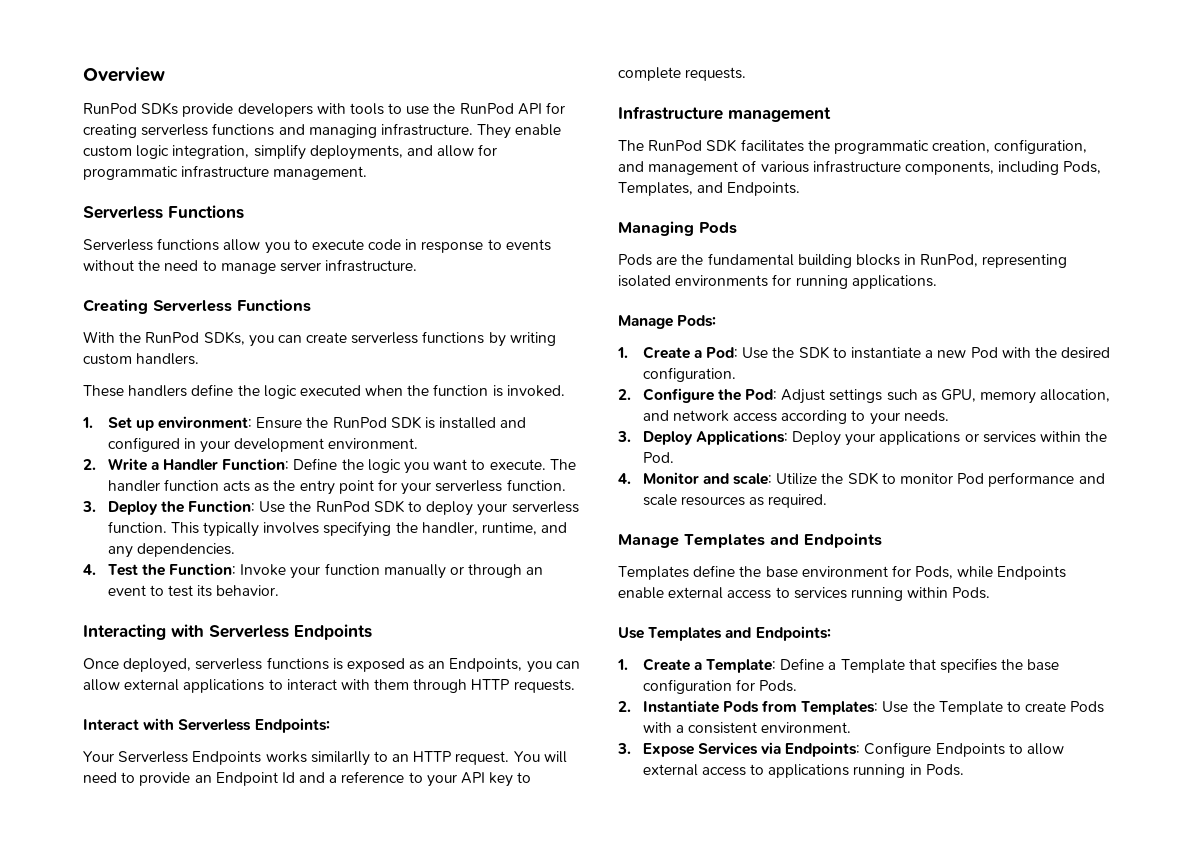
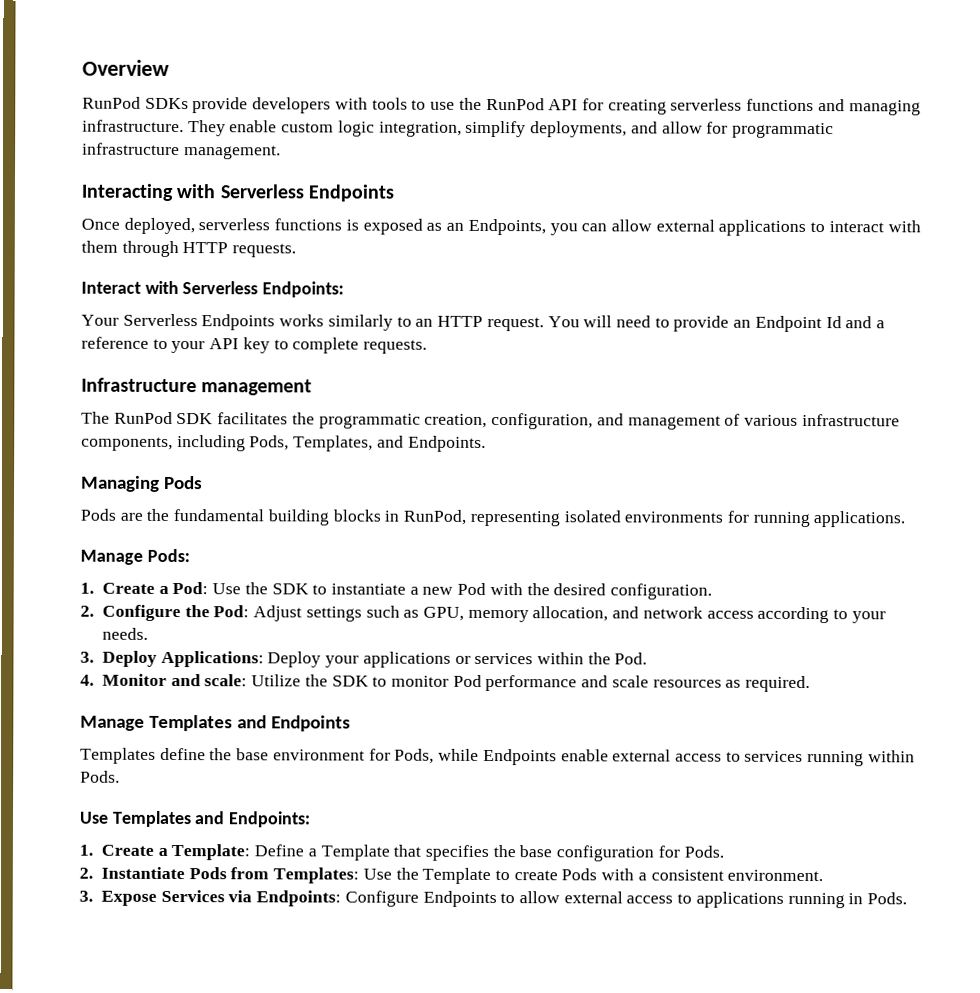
[83,205,244,219] [83,238,551,254] [83,259,418,274] [83,299,311,314] [83,331,556,347] [83,353,200,365] [83,384,565,399] [82,416,527,431] [107,437,419,453] [83,458,576,474] [107,479,566,495] [82,500,579,516] [107,521,568,537] [107,543,235,558] [83,563,544,579] [107,585,280,597] // Serverless Functions // Serverless functions allow you to execute code in response to events without the need to manage server infrastructure. // Creating Serverless Functions // With the RunPod SDKs, you can create serverless functions by writing custom handlers. // These handlers define the logic executed when the function is invoked. // 1. Set up environment: Ensure the RunPod SDK is installed and configured in your development environment. // 2. Write a Handler Function: Define the logic you want to execute. The handler function acts as the entry point for your serverless function. // 3. Deploy the Function: Use the RunPod SDK to deploy your serverless function. This typically involves specifying the handler, runtime, and any dependencies. // 4. Test the Function: Invoke your function manually or through an event to test its behavior. -> (281, 152) none
[310,751,370,766] similarlly -> [327,314,393,331] similarly

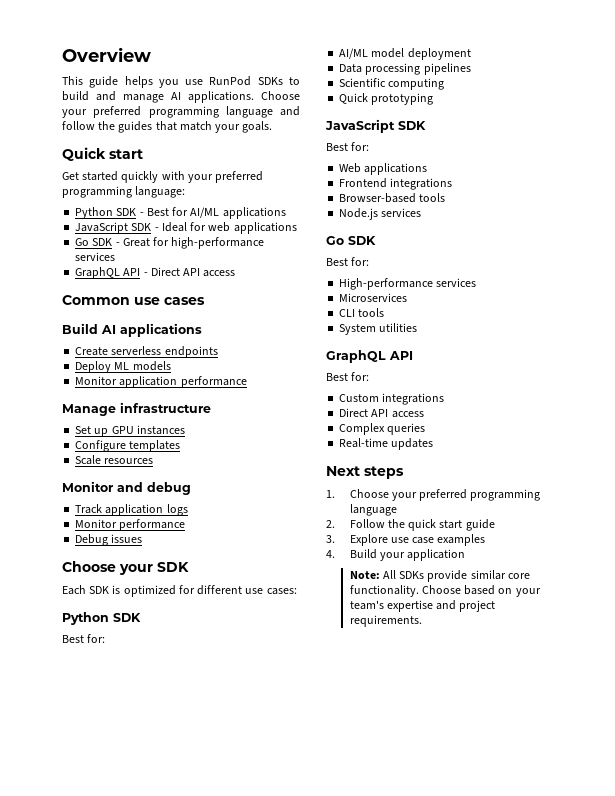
[82,96,921,116] [82,119,834,139] [82,142,281,160] [81,183,394,202] [81,217,921,236] [81,240,297,258] [81,280,345,298] [81,313,886,333] [81,336,428,354] [81,377,313,396] [81,411,900,430] [81,435,486,452] [81,475,203,492] [80,508,906,528] [80,548,190,565] [80,582,713,600] [80,604,886,624] [101,627,148,640] [80,650,648,668] [80,673,811,693] [80,714,351,732] [80,747,915,767] [80,770,120,783] [79,810,312,828] [79,844,724,862] [79,866,824,885] [79,889,908,909] RunPod SDKs provide developers with tools to use the RunPod API for creating serverless functions and managing infrastructure. They enable custom logic integration, simplify deployments, and allow for programmatic infrastructure management. // Interacting with Serverless Endpoints // Once deployed, serverless functions is exposed as an Endpoints, you can allow external applications to interact with them through HTTP requests. // Interact with Serverless Endpoints: // Your Serverless Endpoints works similarly to an HTTP request. You will need to provide an Endpoint Id and a reference to your API key to complete requests. // Infrastructure management // The RunPod SDK facilitates the programmatic creation, configuration, and management of various infrastructure components, including Pods, Templates, and Endpoints. // Managing Pods // Pods are the fundamental building blocks in RunPod, representing isolated environments for running applications. // Manage Pods: // 1. Create a Pod: Use the SDK to instantiate a new Pod with the desired configuration. // 2. Configure the Pod: Adjust settings such as GPU, memory allocation, and network access according to your needs. // 3. Deploy Applications: Deploy your applications or services within the Pod. // 4. Monitor and scale: Utilize the SDK to monitor Pod performance and scale resources as required. // Manage Templates and Endpoints // Templates define the base environment for Pods, while Endpoints enable external access to services running within Pods. // Use Templates and Endpoints: // 1. Create a Template: Define a Template that specifies the base configuration for Pods. // 2. Instantiate Pods from Templates: Use the Template to create Pods with a consistent environment. // 3. Expose Services via Endpoints: Configure Endpoints to allow external access to applications running in Pods. -> [62,76,300,88] [62,91,300,103] [62,106,300,118] [62,121,273,133] [62,147,143,161] [62,171,264,183] [62,186,186,198] [75,207,286,219] [75,222,297,234] [75,237,265,249] [75,252,116,261] [75,267,236,279] [62,295,205,305] [62,323,202,337] [75,346,218,358] [75,361,171,373] [75,376,247,388] [62,402,211,416] [75,425,185,437] [75,440,181,452] [75,455,154,465] [62,481,191,495] [75,504,188,516] [75,519,186,531] [75,534,143,546] [62,561,189,575] [62,585,297,597] [62,612,141,625] [62,634,106,643] [339,48,471,60] [339,63,471,75] [339,78,445,90] [339,93,434,105] [325,119,426,133] [326,142,370,151] [339,163,428,175] [339,178,453,190] [339,193,446,203] [339,208,422,220] [326,236,376,245] [326,257,370,266] [339,278,477,290] [339,293,408,302] [339,308,385,317] [339,323,418,335] [326,350,413,363] [326,372,370,381] [339,393,445,405] [339,408,424,418] [339,423,426,435] [339,438,434,450] [326,466,404,479] [326,489,541,501] [349,504,397,516] [326,519,495,531] [326,534,486,546] [326,549,466,561] [349,570,530,582] [349,585,541,597] [349,600,496,612] [349,615,422,627] This guide helps you use RunPod SDKs to build and manage AI applications. Choose your preferred programming language and follow the guides that match your goals. // Quick start // Get started quickly with your preferred programming language: // Python SDK - Best for AI/ML applications // JavaScript SDK - Ideal for web applications // Go SDK - Great for high-performance services // GraphQL API - Direct API access // Common use cases // Build AI applications // Create serverless endpoints // Deploy ML models // Monitor application performance // Manage infrastructure // Set up GPU instances // Configure templates // Scale resources // Monitor and debug // Track application logs // Monitor performance // Debug issues // Choose your SDK // Each SDK is optimized for different use cases: // Python SDK // Best for: // AI/ML model deployment // Data processing pipelines // Scientific computing // Quick prototyping // JavaScript SDK // Best for: // Web applications // Frontend integrations // Browser-based tools // Node.js services // Go SDK // Best for: // High-performance services // Microservices // CLI tools // System utilities // GraphQL API // Best for: // Custom integrations // Direct API access // Complex queries // Real-time updates // Next steps // 1. Choose your preferred programming language // 2. Follow the quick start guide // 3. Explore use case examples // 4. Build your application // Note: All SDKs provide similar core functionality. Choose based on your team's expertise and project requirements.

